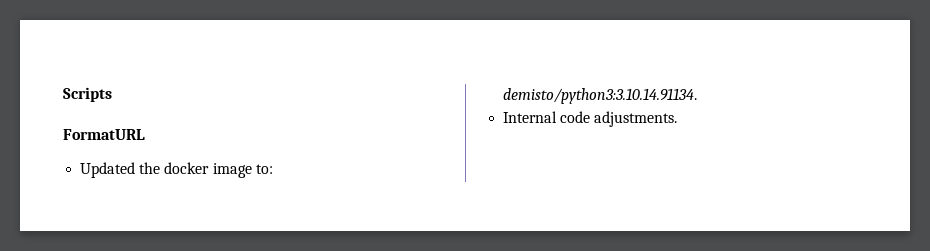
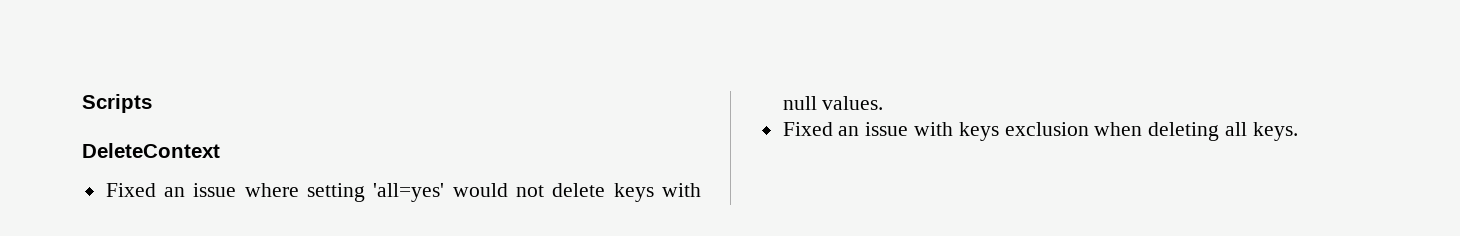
[63,129,145,140] [80,162,273,178] [503,88,698,104] [503,111,678,127] FormatURL // Updated the docker image to: demisto/python3:3.10.14.91134. // Internal code adjustments. -> [82,143,220,158] [105,183,702,202] [782,96,884,110] [782,122,1298,141] DeleteContext // Fixed an issue where setting 'all=yes' would not delete keys with null values. // Fixed an issue with keys exclusion when deleting all keys.

